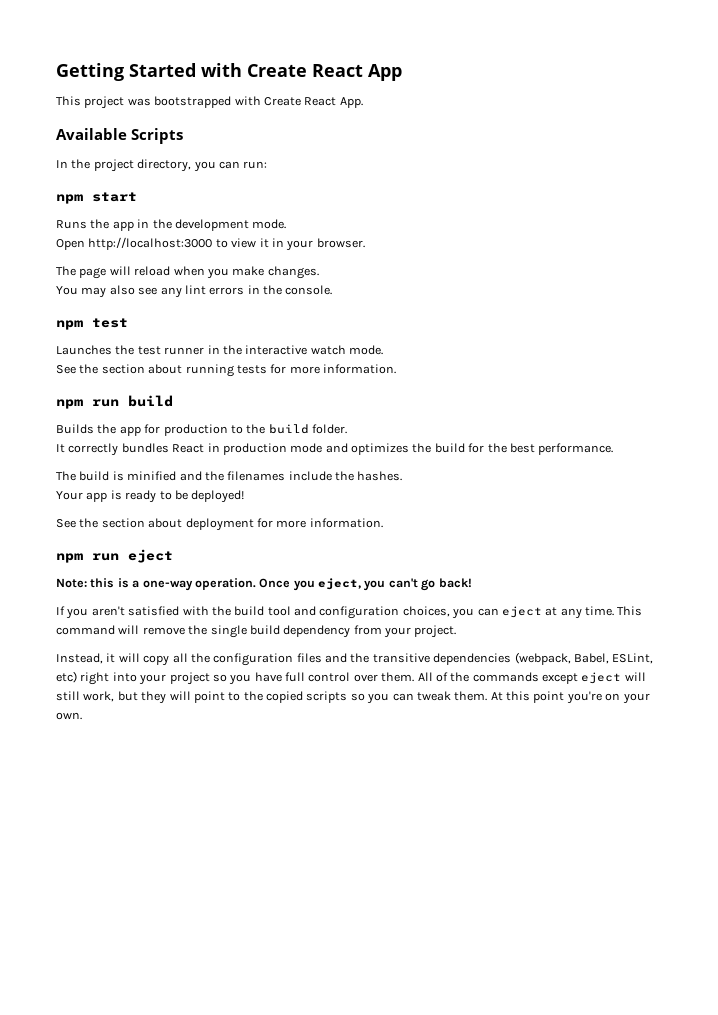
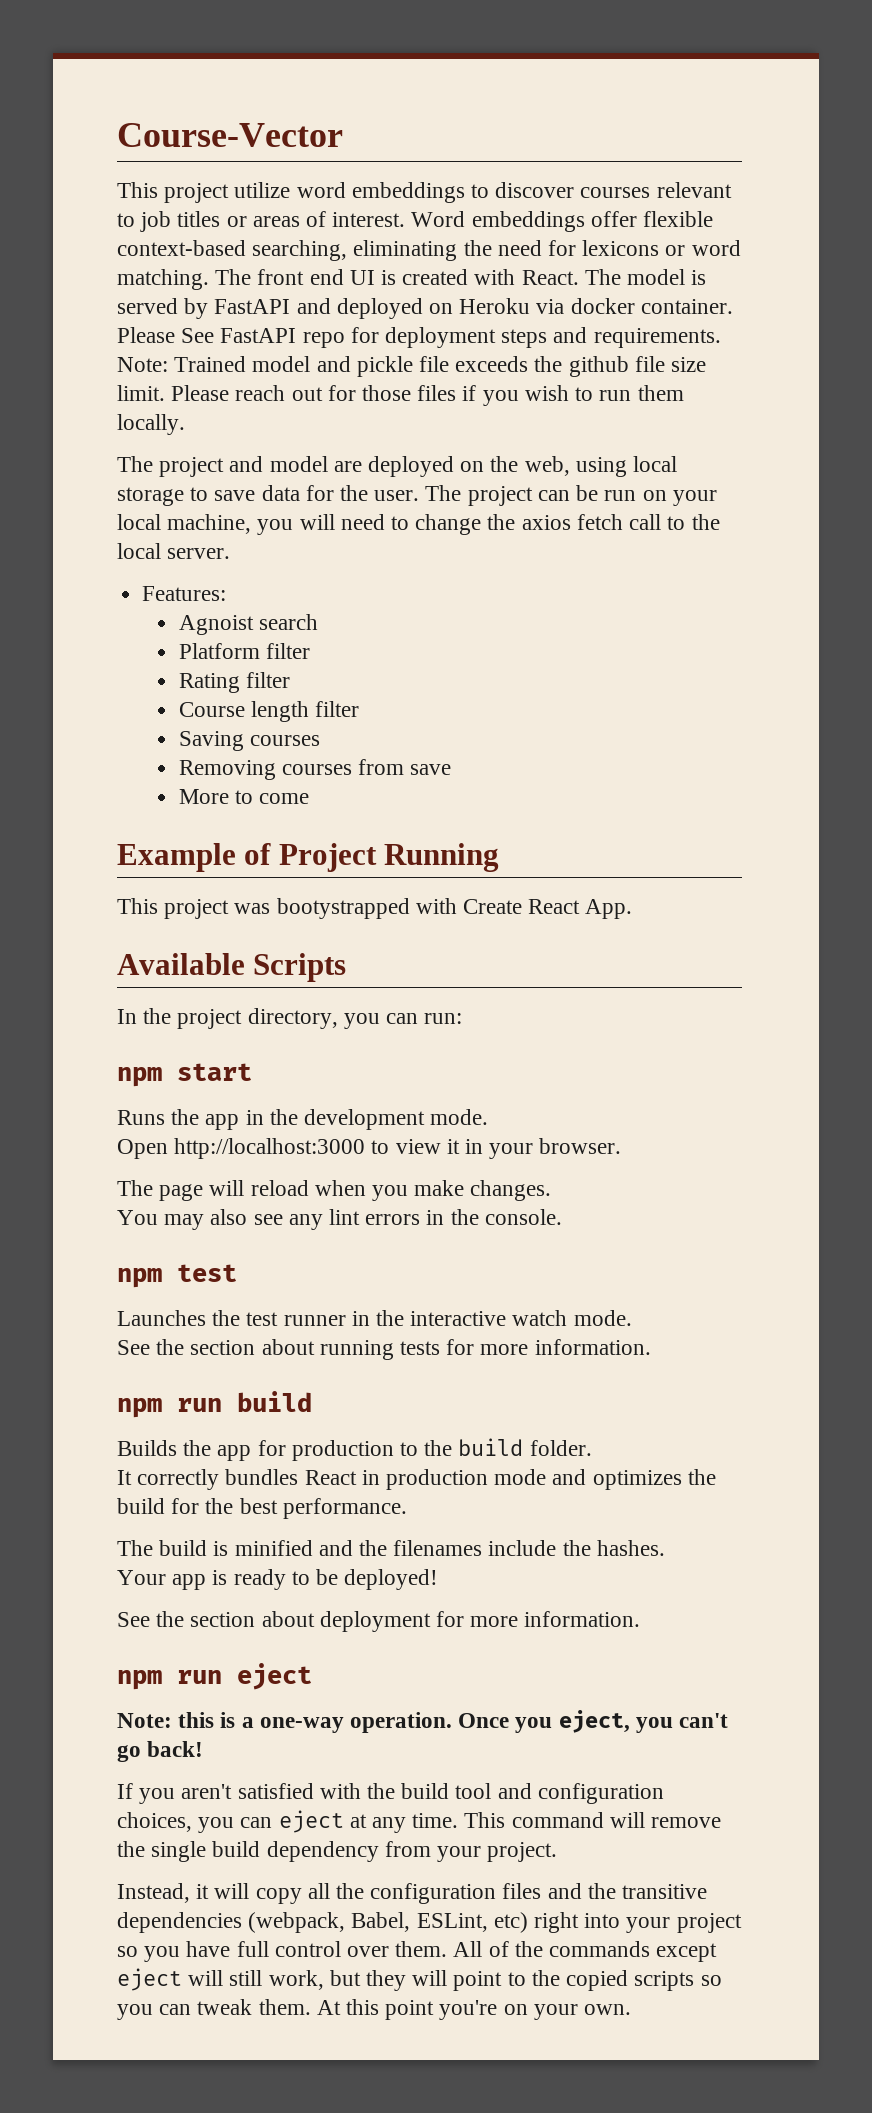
[56,63,402,81] Getting Started with Create React App -> [117,123,343,147] [117,182,732,203] [117,211,714,232] [117,240,741,261] [117,269,707,290] [117,298,733,319] [117,327,721,348] [117,356,707,377] [117,385,684,406] [117,414,185,435] [117,456,678,477] [117,485,717,506] [117,514,720,535] [117,543,231,559] [142,586,227,601] [178,614,318,635] [178,643,310,659] [178,672,290,693] [178,701,360,722] [178,731,320,751] [178,759,452,780] [178,789,310,804] [117,843,500,872] Course-Vector // This project utilize word embeddings to discover courses relevant to job titles or areas of interest. Word embeddings offer flexible context-based searching, eliminating the need for lexicons or word matching. The front end UI is created with React. The model is served by FastAPI and deployed on Heroku via docker container. Please See FastAPI repo for deployment steps and requirements. Note: Trained model and pickle file exceeds the github file size limit. Please reach out for those files if you wish to run them locally. // The project and model are deployed on the web, using local storage to save data for the user. The project can be run on your local machine, you will need to change the axios fetch call to the local server. // Features: // Agnoist search // Platform filter // Rating filter // Course length filter // Saving courses // Removing courses from save // More to come // Example of Project Running
[154,96,232,108] bootstrapped -> [276,898,410,919] bootystrapped

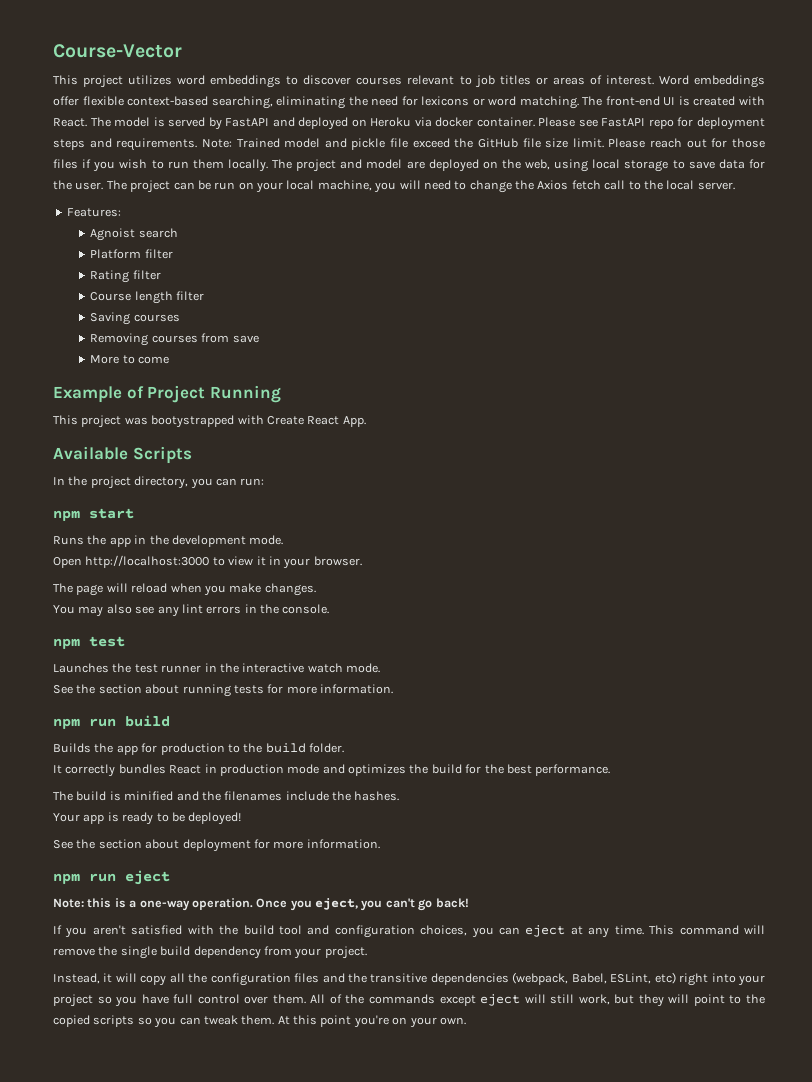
[234,182,291,198] utilize -> [128,75,173,85] utilizes
[257,269,344,285] front end -> [605,96,660,106] front-end
[181,328,215,343] See -> [578,119,598,127] see
[455,356,629,377] exceeds the github -> [412,138,518,148] exceed the GitHub
(185, 424) // -> (268, 165) none
[521,515,571,530] axios -> [537,180,569,190] Axios

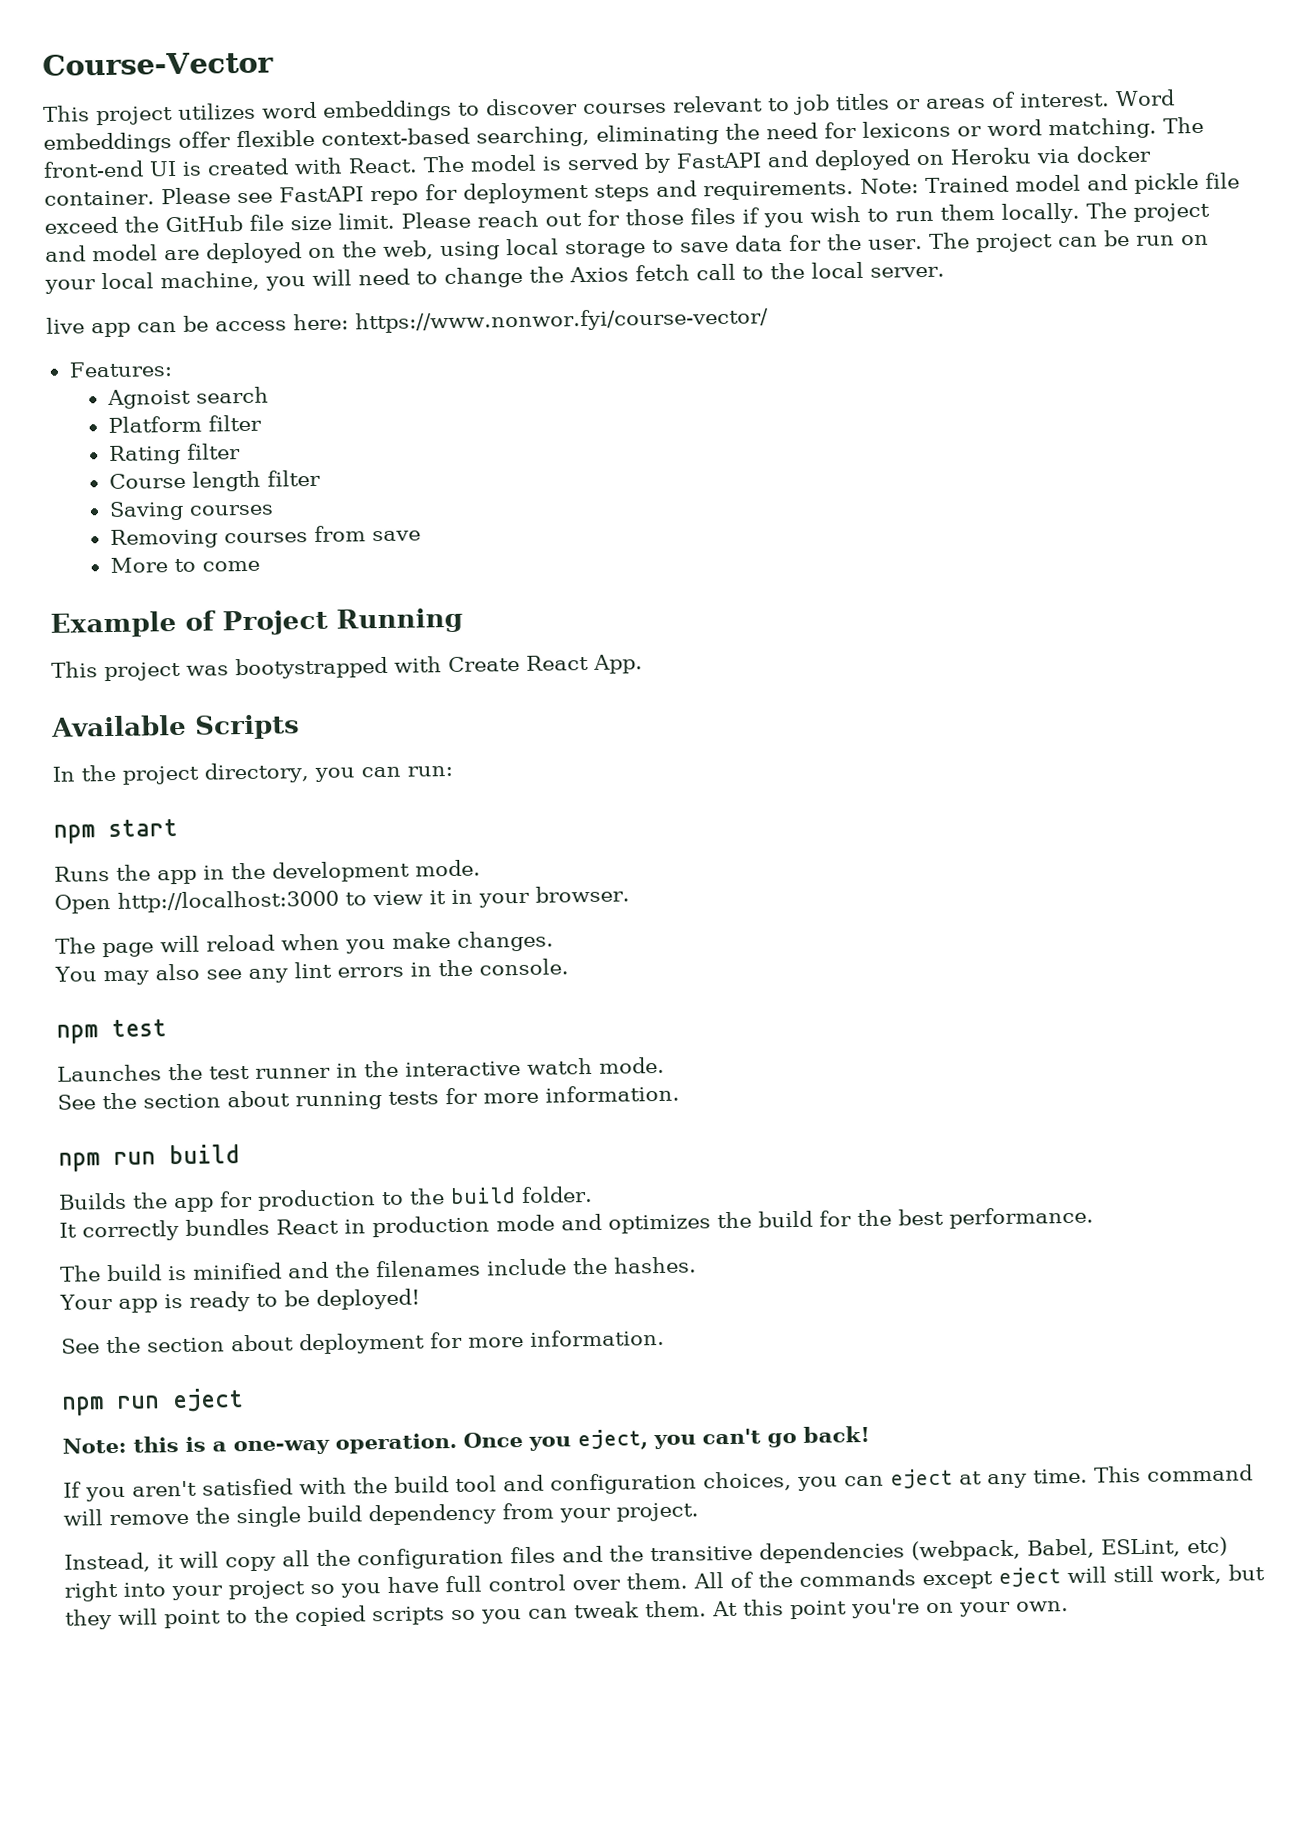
(735, 186) none -> [46,307,769,338] // live app can be access here: https://www.nonwor.fyi/course-vector/

